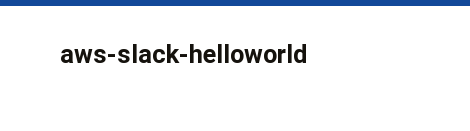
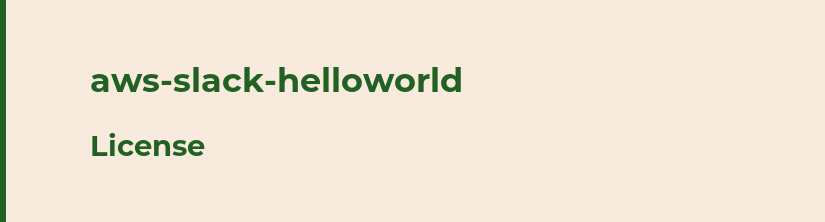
(307, 53) none -> [90,132,205,156] // License

